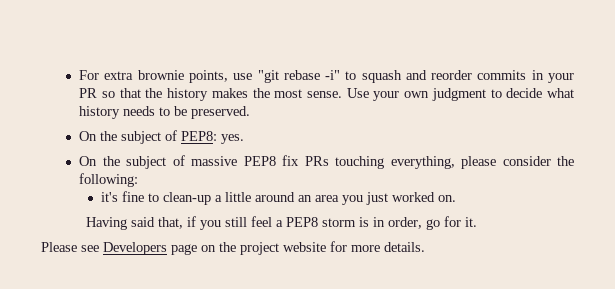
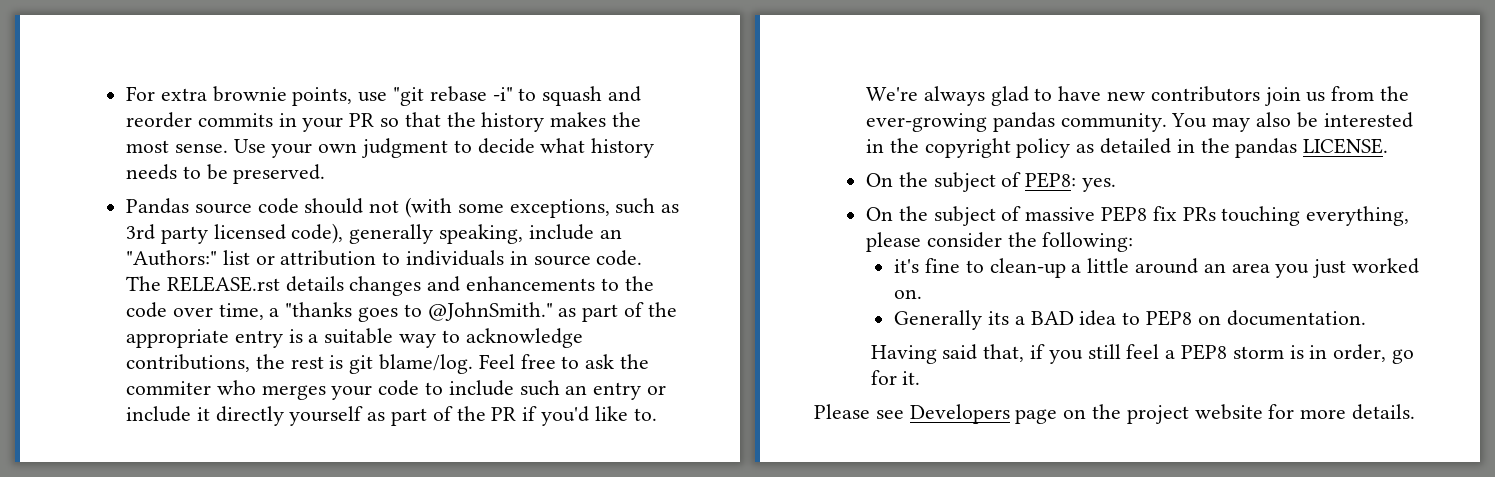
(251, 112) none -> [125,197,680,218] [125,223,622,244] [125,250,643,266] [125,276,654,296] [125,302,677,322] [125,328,583,348] [125,354,649,374] [125,380,666,400] [125,406,657,426] [865,86,1409,106] [865,112,1413,132] [865,138,1389,158] // Pandas source code should not (with some exceptions, such as 3rd party licensed code), generally speaking, include an "Authors:" list or attribution to individuals in source code. The RELEASE.rst details changes and enhancements to the code over time, a "thanks goes to @JohnSmith." as part of the appropriate entry is a suitable way to acknowledge contributions, the rest is git blame/log. Feel free to ask the commiter who merges your code to include such an entry or include it directly yourself as part of the PR if you'd like to. We're always glad to have new contributors join us from the ever-growing pandas community. You may also be interested in the copyright policy as detailed in the pandas LICENSE.
(457, 198) none -> [894,310,1366,330] // Generally its a BAD idea to PEP8 on documentation.

